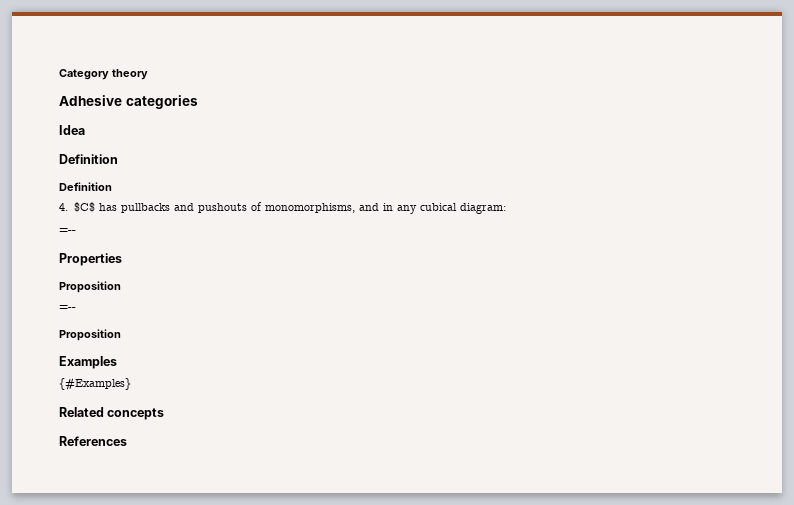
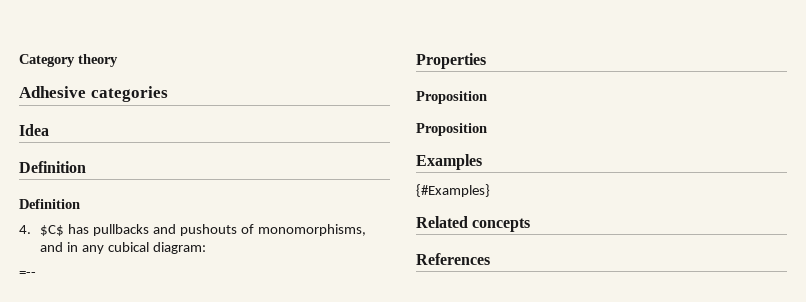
[59,305,76,310] // =-- -> (487, 97) none

